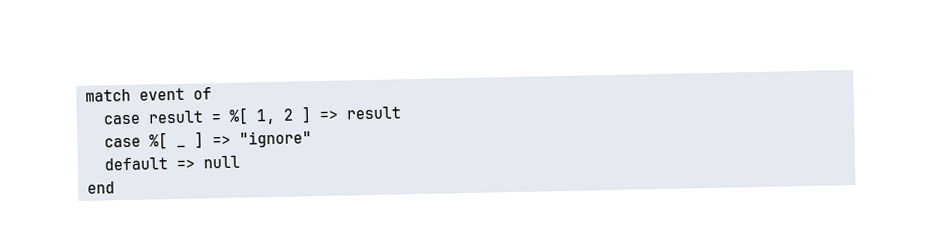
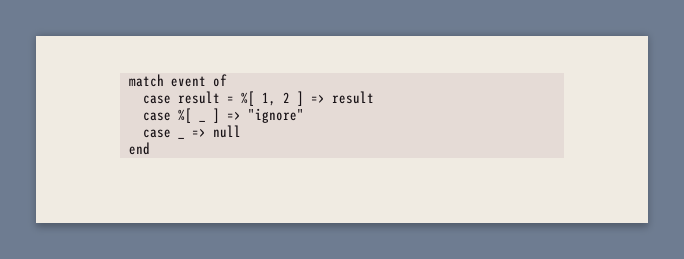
[104,157,168,171] default -> [143,129,186,139] case _

